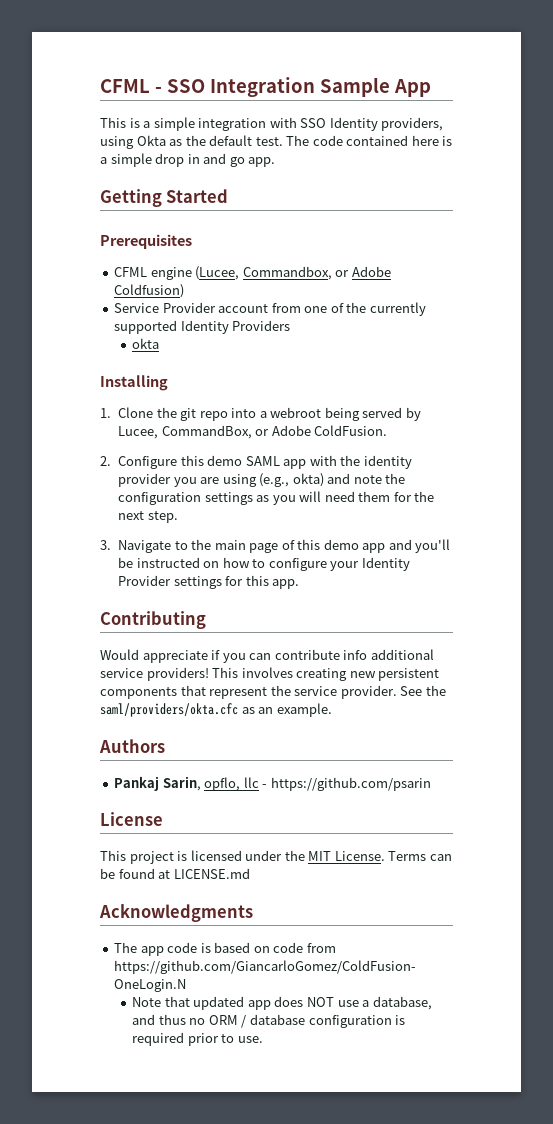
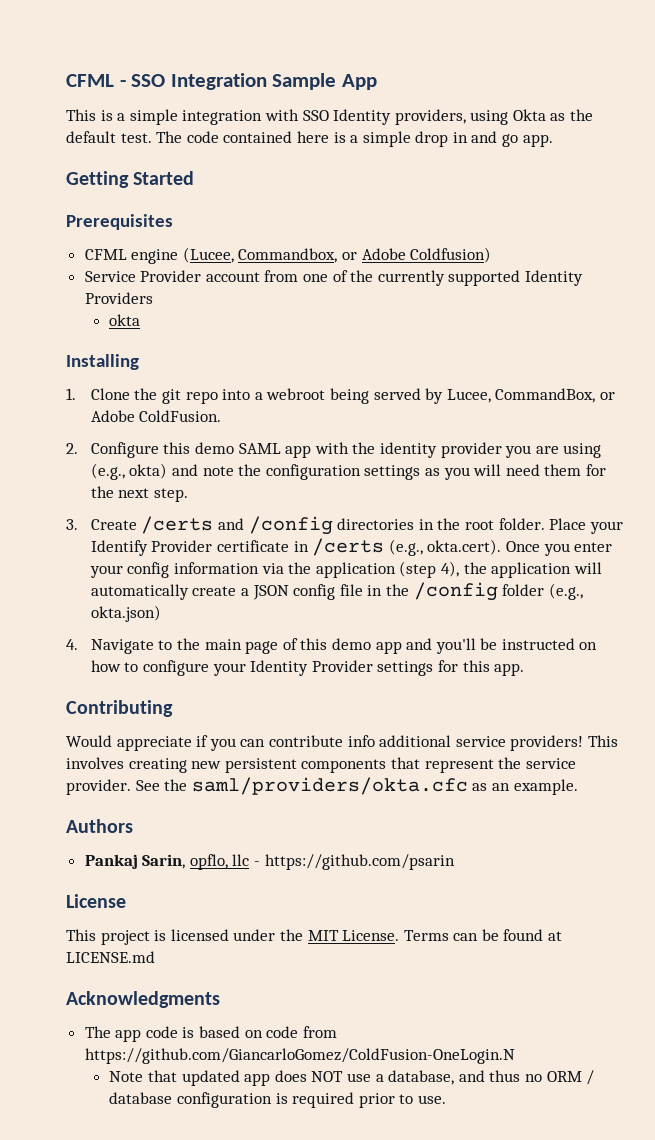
(111, 545) none -> [90,516,623,535] [90,538,613,556] [89,561,602,578] [90,582,583,601] [90,605,161,622] [66,639,78,650] Create /certs and /config directories in the root folder. Place your Identify Provider certificate in /certs (e.g., okta.cert). Once you enter your config information via the application (step 4), the application will automatically create a JSON config file in the /config folder (e.g., okta.json) // 4.

